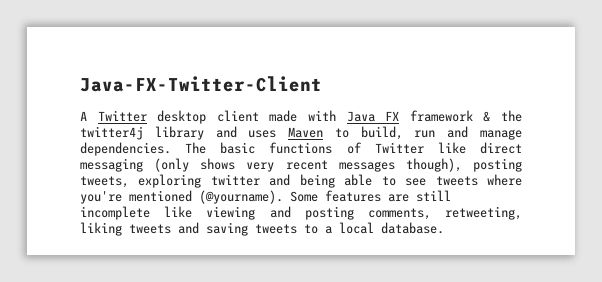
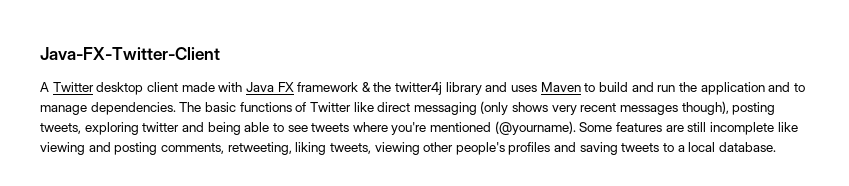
[360,126,469,140] build, run and -> [598,82,805,95] build and run the application and to
[129,224,171,234] tweets -> [329,142,551,155] tweets, viewing other people's profiles

